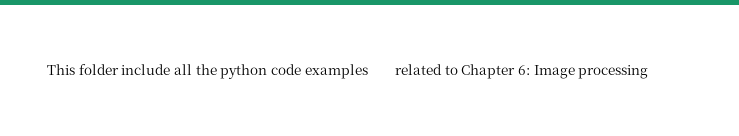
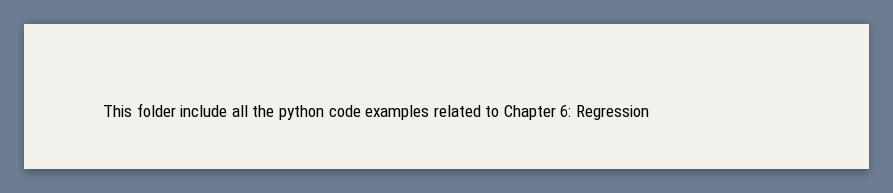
[533,65,649,79] Image processing -> [576,105,650,120] Regression

